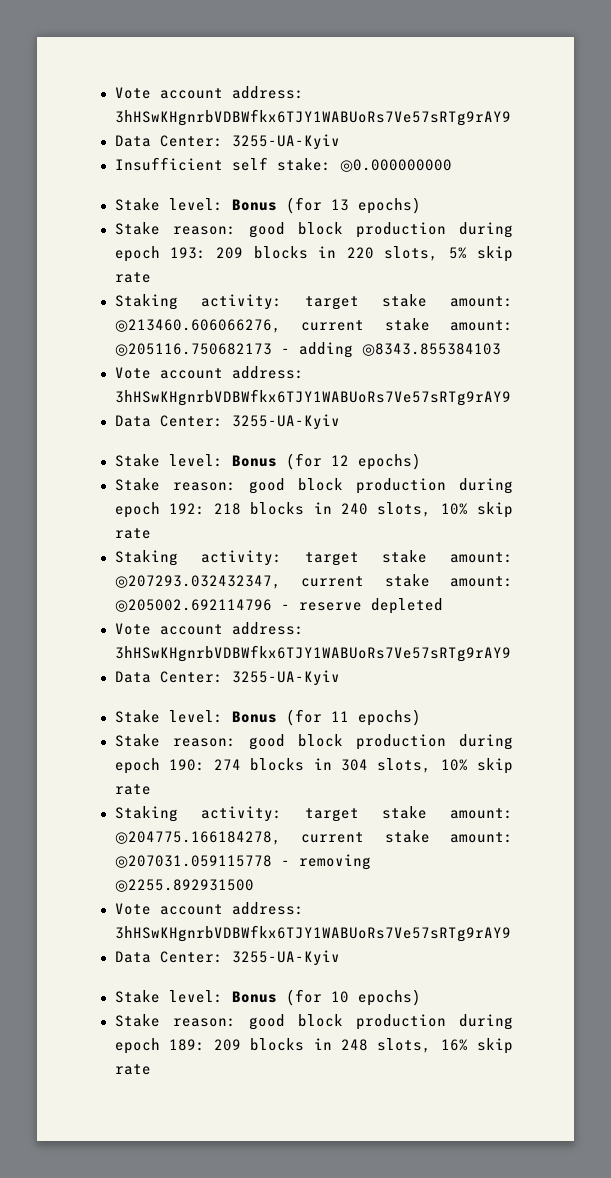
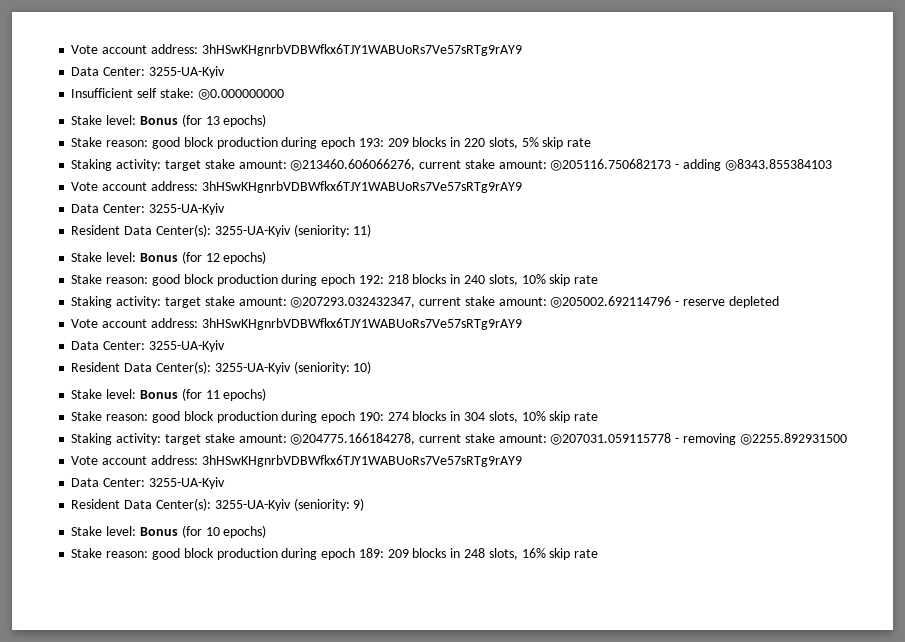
(340, 422) none -> [71,224,372,237] // Resident Data Center(s): 3255-UA-Kyiv (seniority: 11)
(340, 678) none -> [71,361,372,374] // Resident Data Center(s): 3255-UA-Kyiv (seniority: 10)
(340, 958) none -> [71,498,365,511] // Resident Data Center(s): 3255-UA-Kyiv (seniority: 9)

